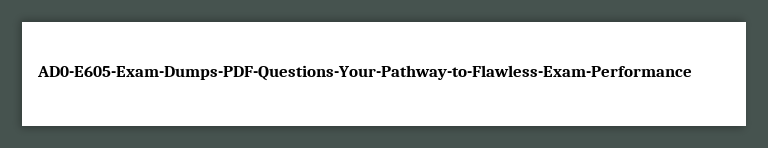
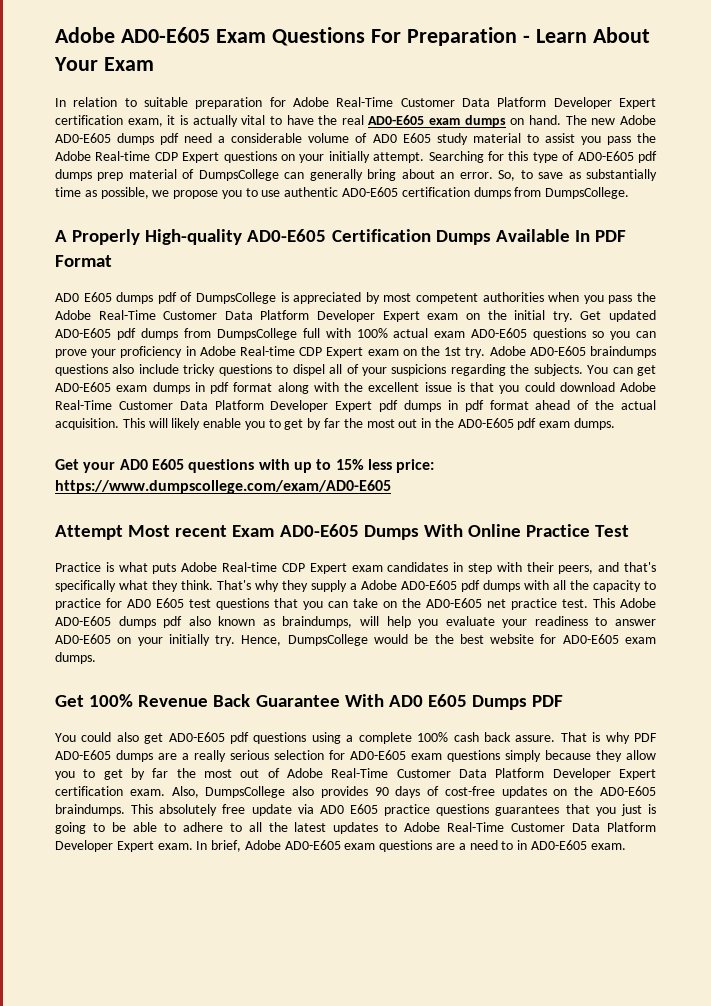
[37,65,692,81] AD0-E605-Exam-Dumps-PDF-Questions-Your-Pathway-to-Flawless-Exam-Performance -> [55,27,650,46] [54,57,154,71] [55,97,656,109] [55,115,656,127] [55,133,656,145] [55,151,657,163] [55,169,657,181] [55,187,630,199] [55,229,627,245] [55,255,112,267] [55,292,657,304] [55,310,657,322] [55,328,657,340] [55,346,656,358] [55,364,656,376] [55,382,656,394] [55,400,656,412] [55,418,616,430] [55,459,435,473] [55,480,391,494] [55,524,630,540] [55,562,656,574] [55,580,656,592] [55,598,656,610] [55,616,656,628] [55,634,656,646] [55,652,96,664] [55,694,564,710] [55,732,658,744] [55,750,656,762] [55,768,656,780] [55,786,656,798] [55,804,656,816] [55,822,656,834] [55,840,626,852] Adobe AD0-E605 Exam Questions For Preparation - Learn About Your Exam // In relation to suitable preparation for Adobe Real-Time Customer Data Platform Developer Expert certification exam, it is actually vital to have the real AD0-E605 exam dumps on hand. The new Adobe AD0-E605 dumps pdf need a considerable volume of AD0 E605 study material to assist you pass the Adobe Real-time CDP Expert questions on your initially attempt. Searching for this type of AD0-E605 pdf dumps prep material of DumpsCollege can generally bring about an error. So, to save as substantially time as possible, we propose you to use authentic AD0-E605 certification dumps from DumpsCollege. // A Properly High-quality AD0-E605 Certification Dumps Available In PDF Format // AD0 E605 dumps pdf of DumpsCollege is appreciated by most competent authorities when you pass the Adobe Real-Time Customer Data Platform Developer Expert exam on the initial try. Get updated AD0-E605 pdf dumps from DumpsCollege full with 100% actual exam AD0-E605 questions so you can prove your proficiency in Adobe Real-time CDP Expert exam on the 1st try. Adobe AD0-E605 braindumps questions also include tricky questions to dispel all of your suspicions regarding the subjects. You can get AD0-E605 exam dumps in pdf format along with the excellent issue is that you could download Adobe Real-Time Customer Data Platform Developer Expert pdf dumps in pdf format ahead of the actual acquisition. This will likely enable you to get by far the most out in the AD0-E605 pdf exam dumps. // Get your AD0 E605 questions with up to 15% less price: https://www.dumpscollege.com/exam/AD0-E605 // Attempt Most recent Exam AD0-E605 Dumps With Online Practice Test // Practice is what puts Adobe Real-time CDP Expert exam candidates in step with their peers, and that's specifically what they think. That's why they supply a Adobe AD0-E605 pdf dumps with all the capacity to practice for AD0 E605 test questions that you can take on the AD0-E605 net practice test. This Adobe AD0-E605 dumps pdf also known as braindumps, will help you evaluate your readiness to answer AD0-E605 on your initially try. Hence, DumpsCollege would be the best website for AD0-E605 exam dumps. // Get 100% Revenue Back Guarantee With AD0 E605 Dumps PDF // You could also get AD0-E605 pdf questions using a complete 100% cash back assure. That is why PDF AD0-E605 dumps are a really serious selection for AD0-E605 exam questions simply because they allow you to get by far the most out of Adobe Real-Time Customer Data Platform Developer Expert certification exam. Also, DumpsCollege also provides 90 days of cost-free updates on the AD0-E605 braindumps. This absolutely free update via AD0 E605 practice questions guarantees that you just is going to be able to adhere to all the latest updates to Adobe Real-Time Customer Data Platform Developer Expert exam. In brief, Adobe AD0-E605 exam questions are a need to in AD0-E605 exam.

